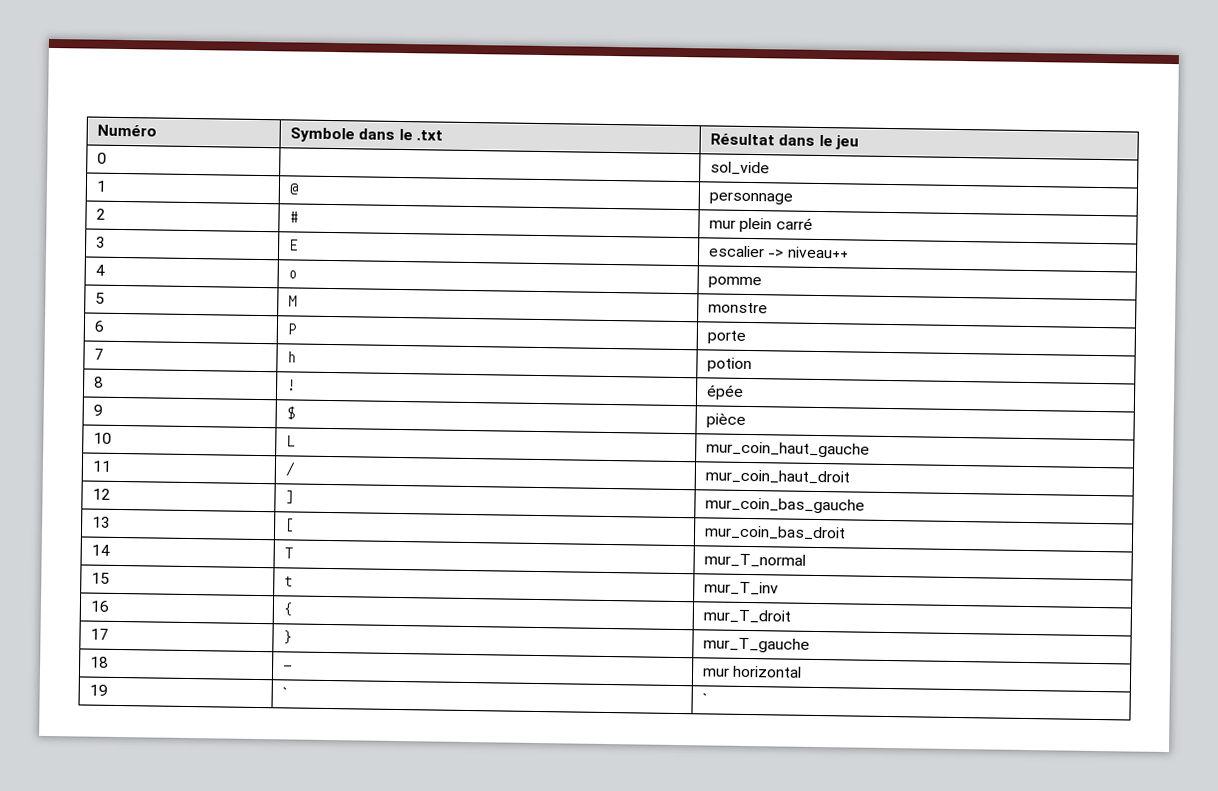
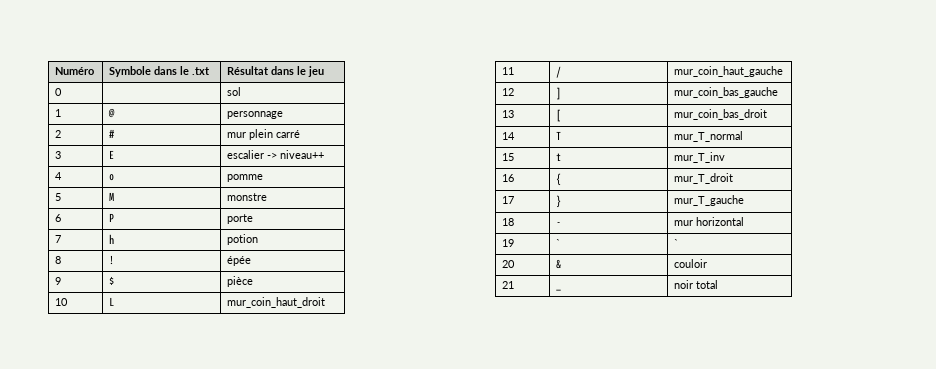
[710,161,771,176] sol_vide -> [227,87,242,96] sol
[706,441,871,458] mur_coin_haut_gauche -> [227,297,326,308] mur_coin_haut_droit
[705,469,851,485] mur_coin_haut_droit -> [674,66,784,77] mur_coin_haut_gauche
(709, 699) none -> [502,260,516,268] [556,259,562,269] [674,259,708,268] [502,281,515,289] [556,289,562,291] [674,280,719,289] // 20 | & | couloir // 21 | _ | noir total

